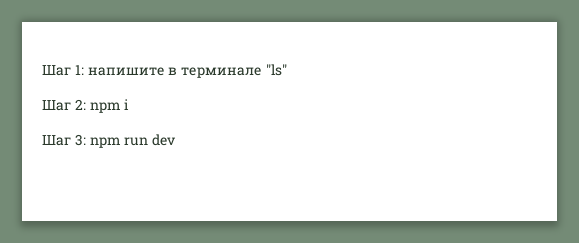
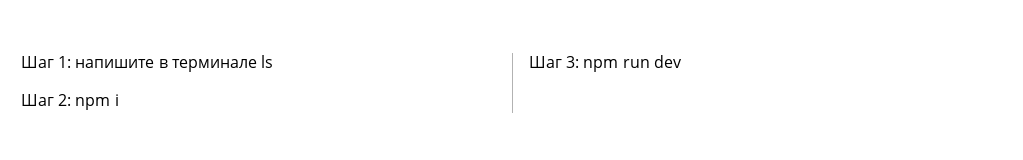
[265,64,287,76] "ls" -> [260,55,273,68] ls

